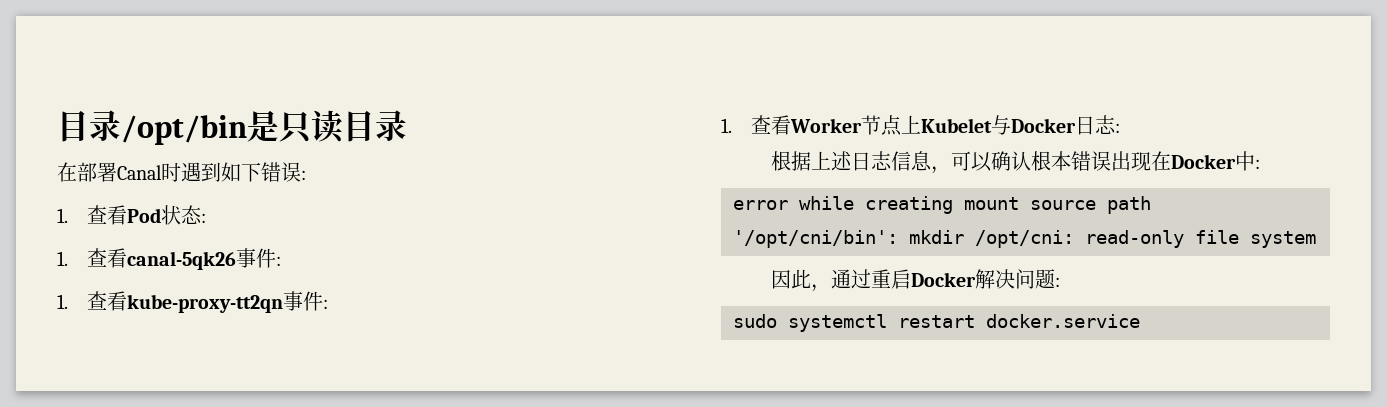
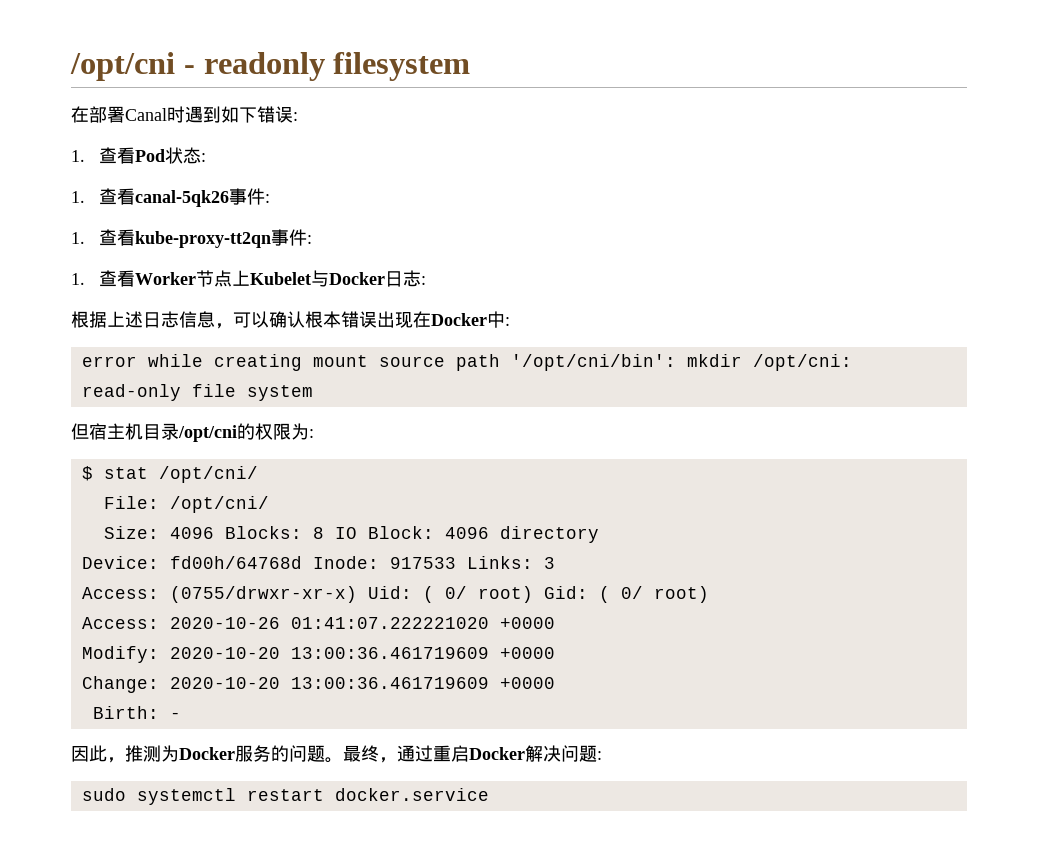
[57,110,407,145] 目录/opt/bin是只读目录 -> [70,52,471,81] /opt/cni - readonly filesystem
[771,269,812,289] 因此 -> [71,423,314,442] [81,466,258,483] [103,496,269,513] [103,526,599,543] [81,556,555,569] [81,586,709,603] [81,617,555,629] [81,646,555,663] [81,676,555,693] [92,706,181,719] [71,745,379,763] 但宿主机目录/opt/cni的权限为: // $ stat /opt/cni/ // File: /opt/cni/ // Size: 4096 Blocks: 8 IO Block: 4096 directory // Device: fd00h/64768d Inode: 917533 Links: 3 // Access: (0755/drwxr-xr-x) Uid: ( 0/ root) Gid: ( 0/ root) // Access: 2020-10-26 01:41:07.222221020 +0000 // Modify: 2020-10-20 13:00:36.461719609 +0000 // Change: 2020-10-20 13:00:36.461719609 +0000 // Birth: - // 因此，推测为Docker服务的问题。最终

